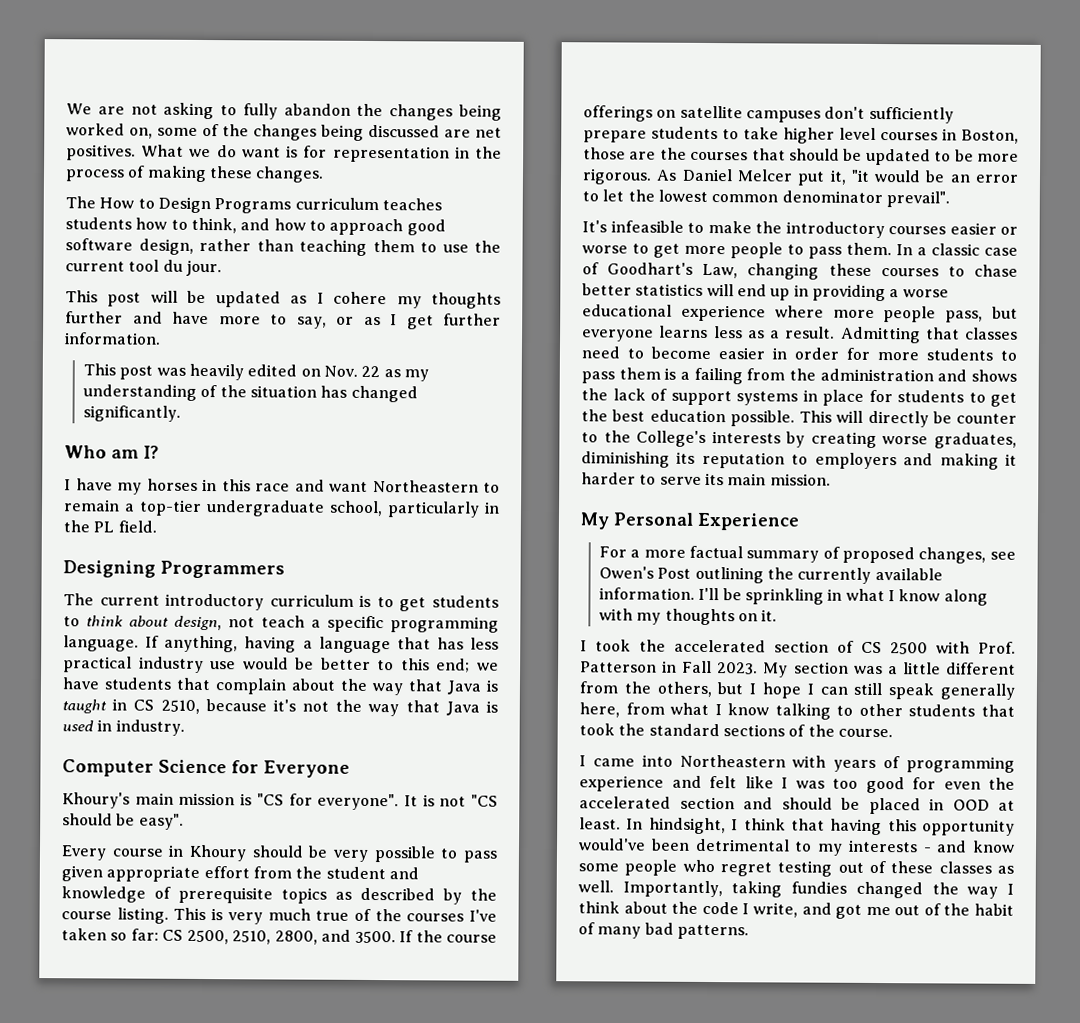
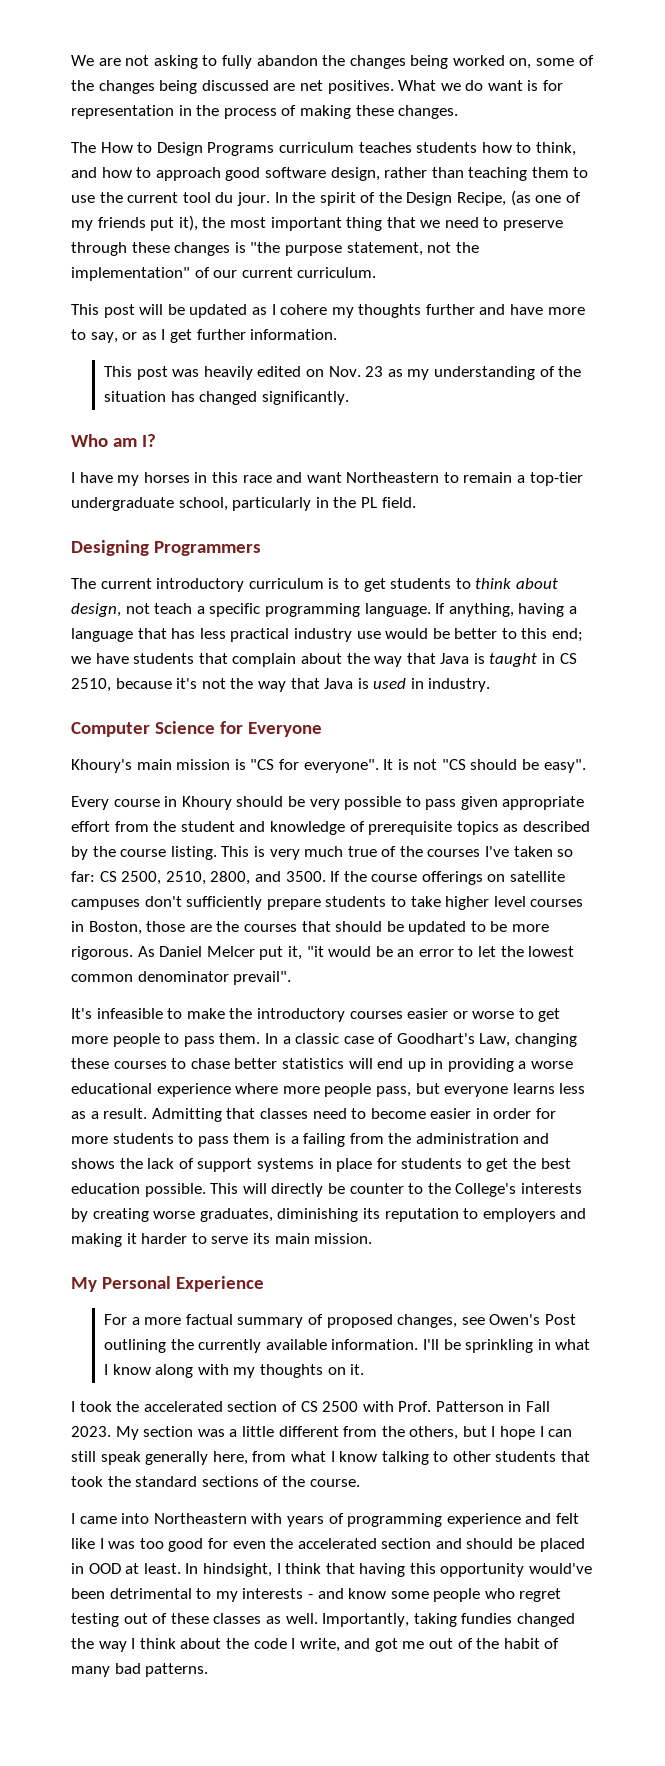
(222, 268) none -> [274,190,581,206] [71,215,564,231] [71,242,479,256] [71,267,377,281] In the spirit of the Design Recipe, (as one of my friends put it), the most important thing that we need to preserve through these changes is "the purpose statement, not the implementation" of our current curriculum.
[361,365,381,378] 22 -> [365,366,384,377] 23

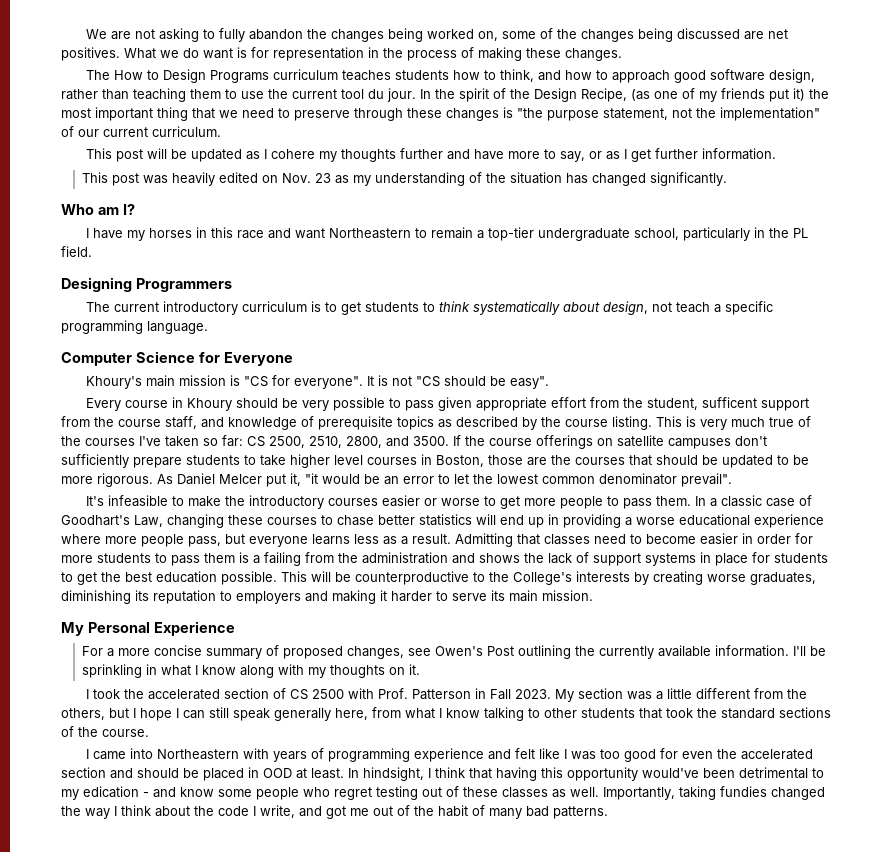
[178,215,198,231] it), -> [793,88,805,101] it)
(512, 583) none -> [473,301,561,315] systematically
[435,603,577,617] [71,628,584,642] [71,653,577,667] [71,678,491,692] If anything, having a language that has less practical industry use would be better to this end; we have students that complain about the way that Java is taught in CS 2510, because it's not the way that Java is used in industry. -> (208, 327) none
[180,821,235,832] student -> [647,397,810,411] [61,416,197,429] student, sufficent support from the course staff,
[271,1183,404,1197] directly be counter -> [335,571,469,585] be counterproductive
[185,1314,233,1325] factual -> [153,645,202,656] concise
[242,1588,304,1599] interests -> [83,786,139,798] edication

